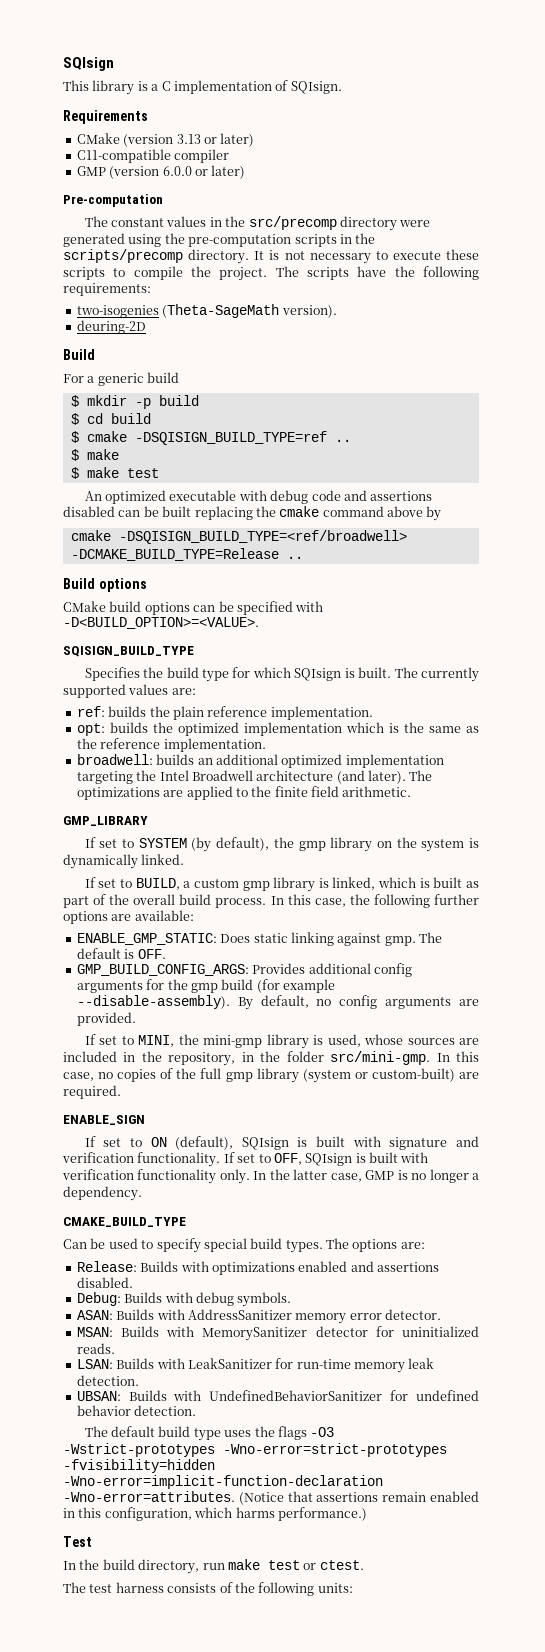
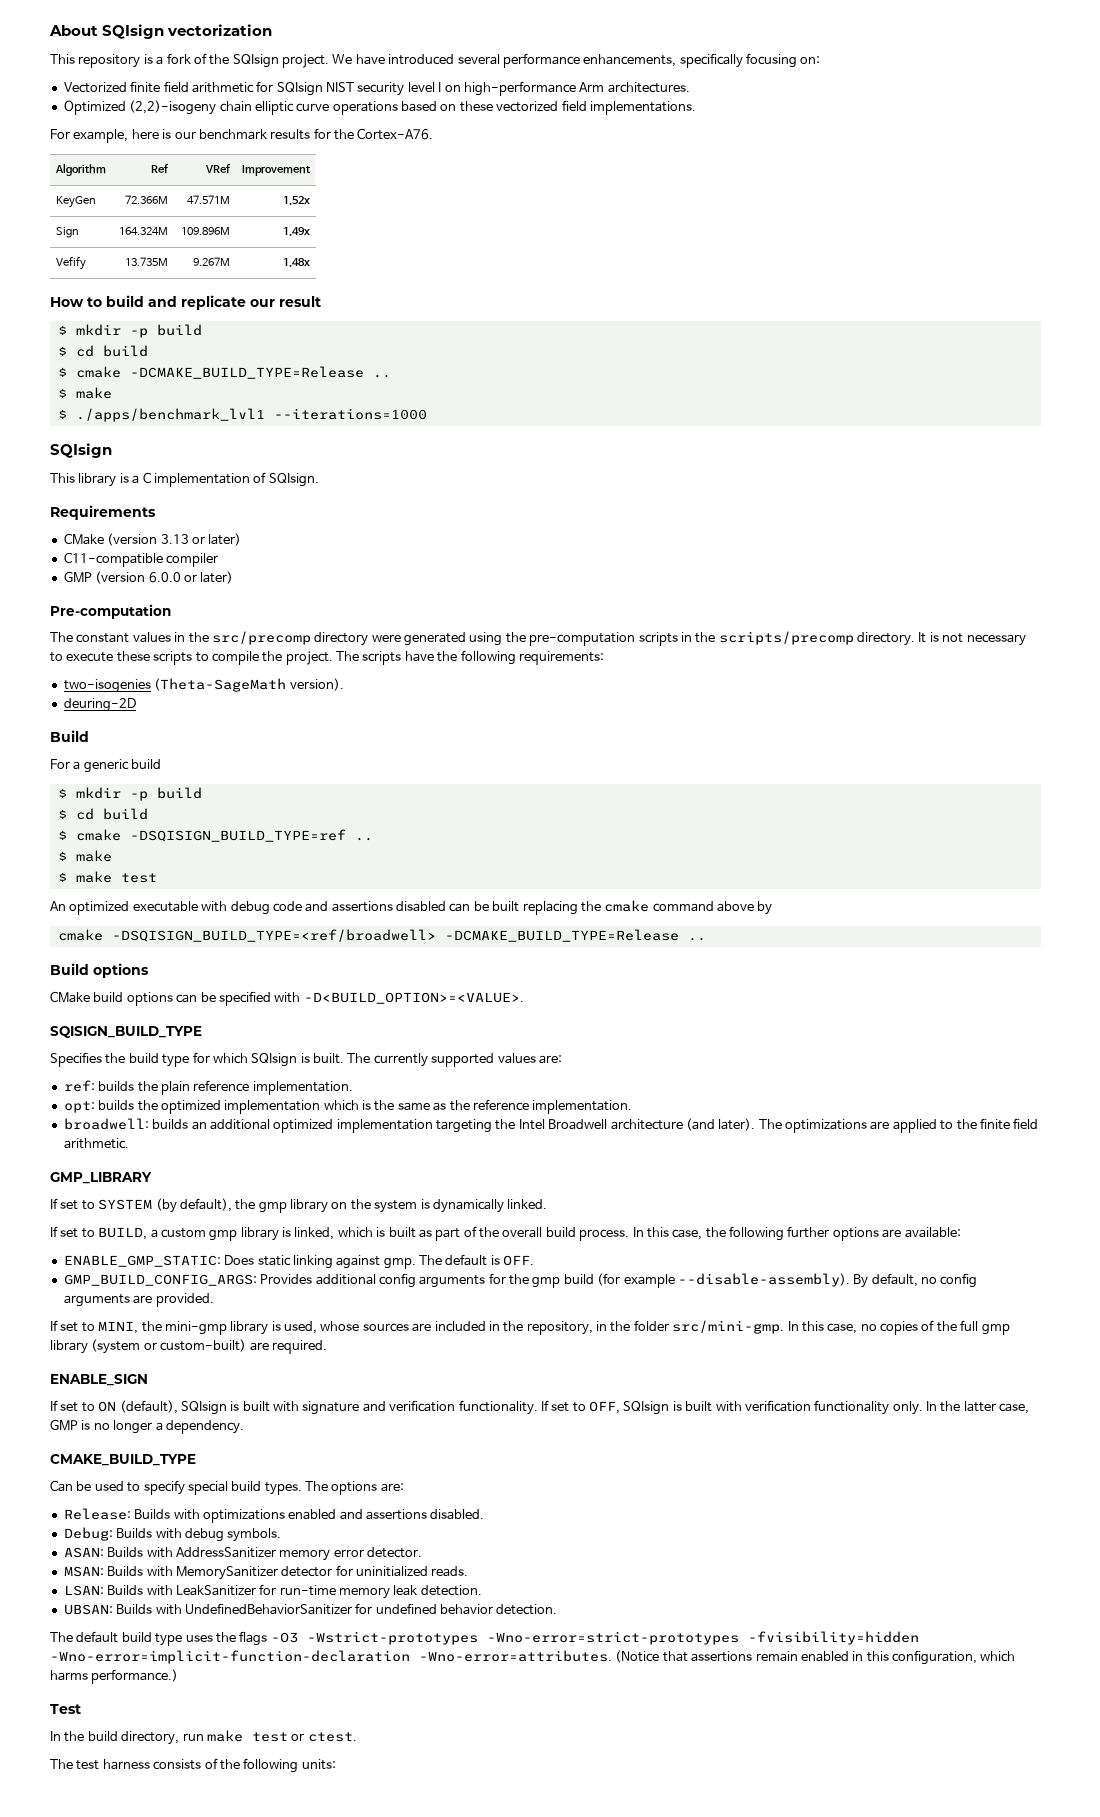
(63, 64) none -> [49,24,273,39] [50,53,821,68] [63,81,690,96] [63,100,696,115] [50,128,434,143] [54,163,106,176] [151,164,170,174] [205,164,232,174] [242,165,311,176] [55,196,96,208] [125,195,169,204] [187,195,231,204] [283,196,311,205] [55,227,79,238] [119,227,169,235] [181,227,231,235] [283,227,311,236] [55,256,86,270] [125,257,169,266] [193,257,231,266] [283,258,311,267] [50,295,321,310] [57,324,202,338] [57,345,148,357] [57,366,391,379] [57,387,112,399] [57,408,427,422] About SQIsign vectorization // This repository is a fork of the SQIsign project. We have introduced several performance enhancements, specifically focusing on: // Vectorized finite field arithmetic for SQIsign NIST security level I on high-performance Arm architectures. // Optimized (2,2)-isogeny chain elliptic curve operations based on these vectorized field implementations. // For example, here is our benchmark results for the Cortex-A76. // Algorithm | Ref | VRef | Improvement // KeyGen | 72.366M | 47.571M | 1.52x // Sign | 164.324M | 109.896M | 1.49x // Vefify | 13.735M | 9.267M | 1.48x // How to build and replicate our result // $ mkdir -p build // $ cd build // $ cmake -DCMAKE_BUILD_TYPE=Release .. // $ make // $ ./apps/benchmark_lvl1 --iterations=1000 //

